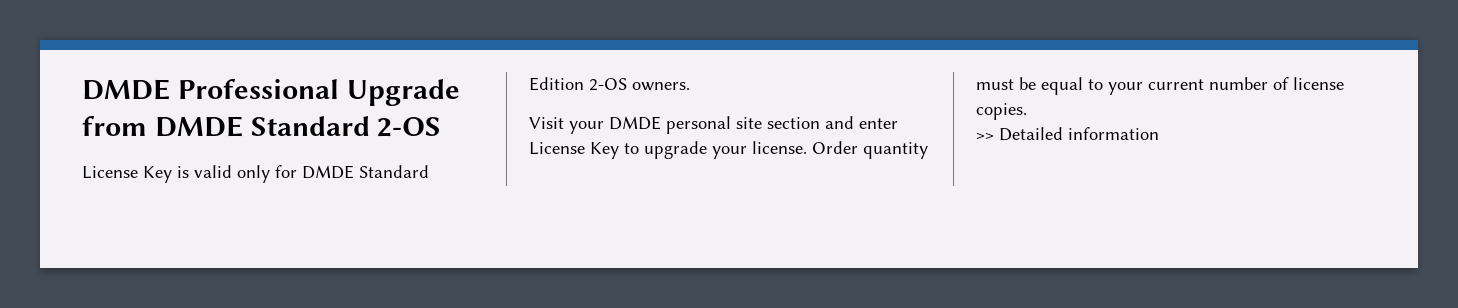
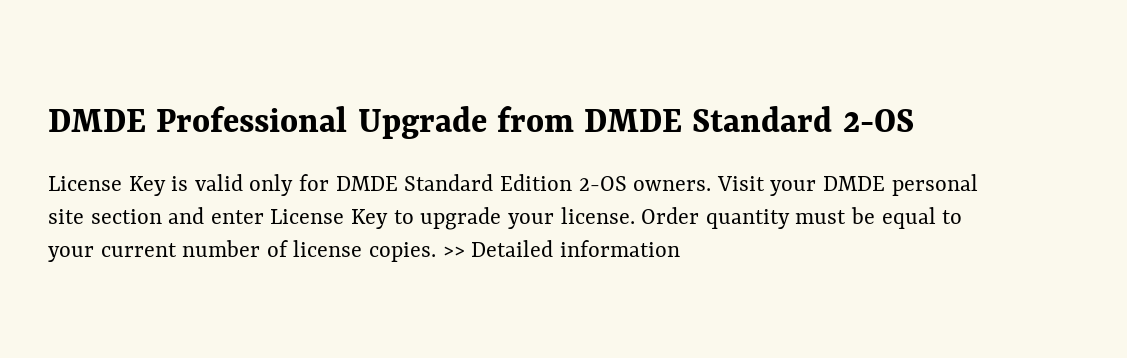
(690, 86) // -> (712, 185) none
(1027, 111) // -> (437, 252) none

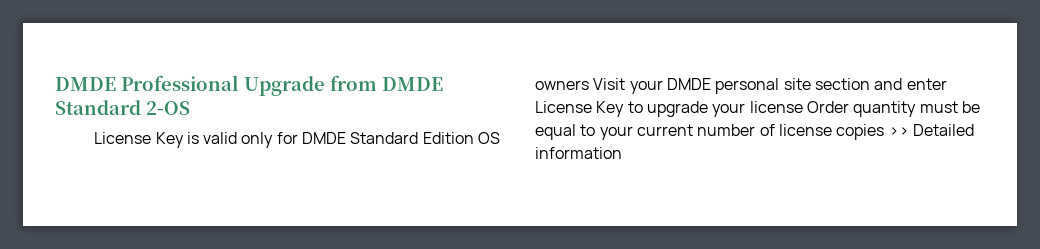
[578,176,712,191] 2-OS owners. -> [478,132,501,144] [535,80,589,90] OS owners
[560,207,635,224] license. -> [749,101,803,113] license
[369,242,437,262] copies. -> [836,124,885,140] copies

